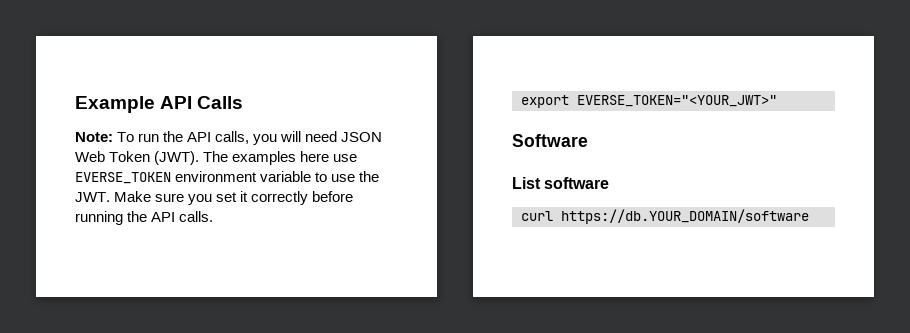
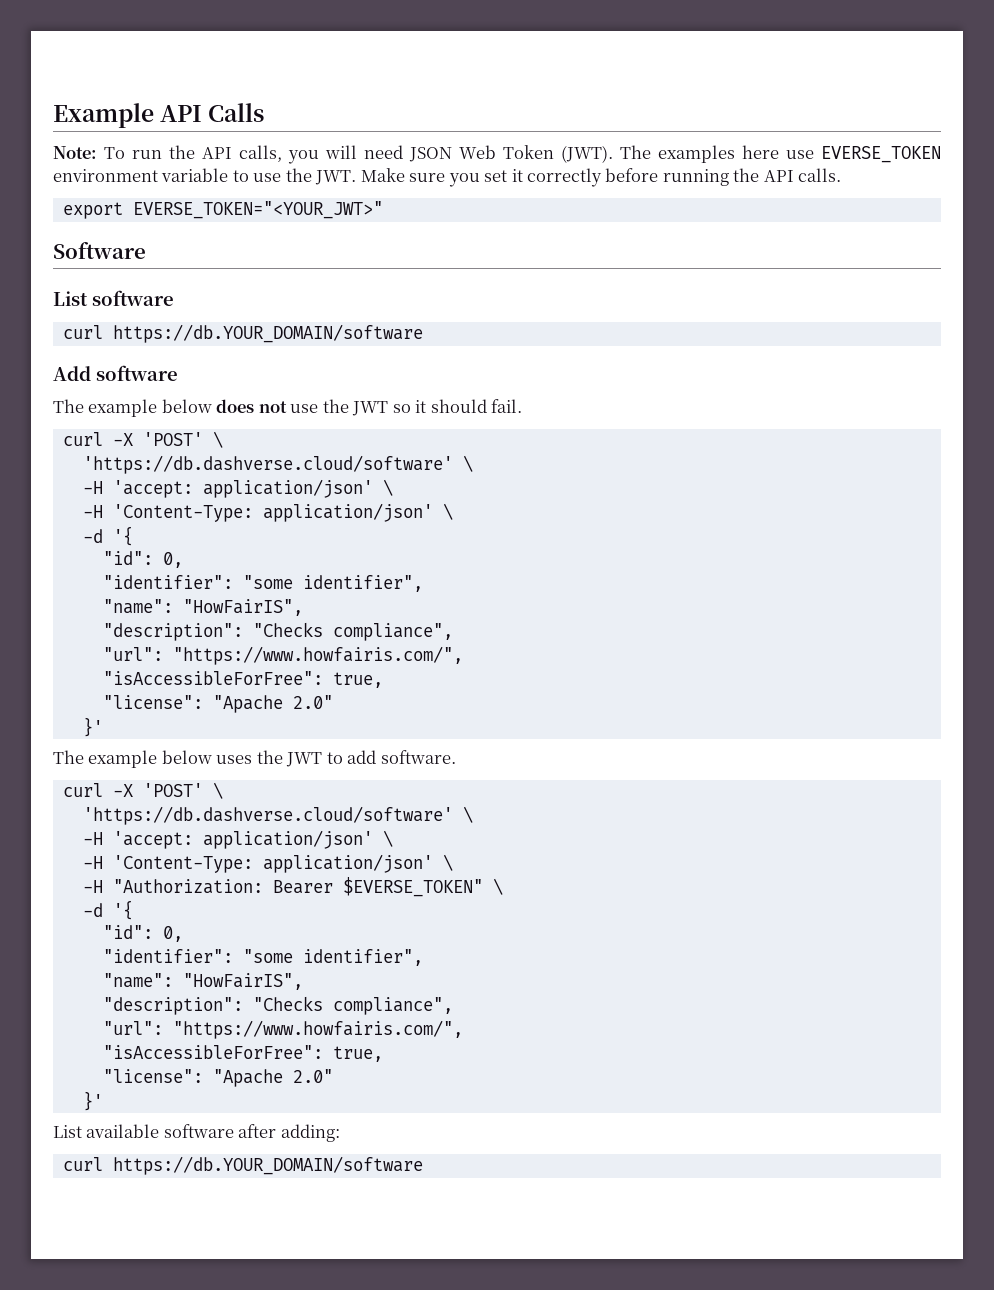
(809, 216) none -> [53,365,178,381] [53,399,523,417] [62,431,223,448] [82,455,473,474] [82,479,393,498] [82,503,453,522] [82,526,133,546] [102,551,183,568] [102,575,423,592] [102,599,303,616] [102,622,453,641] [102,646,463,665] [102,671,383,688] [102,695,333,713] [82,717,103,737] [53,750,456,768] [62,782,223,799] [82,806,473,825] [82,830,393,849] [82,854,453,873] [82,877,503,897] [82,900,133,920] [102,925,183,942] [102,949,423,966] [102,973,303,990] [102,996,453,1015] [102,1020,463,1039] [102,1045,383,1062] [102,1069,333,1087] [82,1091,103,1111] [53,1124,340,1142] [62,1156,423,1175] // Add software // The example below does not use the JWT so it should fail. // curl -X 'POST' \ // 'https://db.dashverse.cloud/software' \ // -H 'accept: application/json' \ // -H 'Content-Type: application/json' \ // -d '{ // "id": 0, // "identifier": "some identifier", // "name": "HowFairIS", // "description": "Checks compliance", // "url": "https://www.howfairis.com/", // "isAccessibleForFree": true, // "license": "Apache 2.0" // }' // The example below uses the JWT to add software. // curl -X 'POST' \ // 'https://db.dashverse.cloud/software' \ // -H 'accept: application/json' \ // -H 'Content-Type: application/json' \ // -H "Authorization: Bearer $EVERSE_TOKEN" \ // -d '{ // "id": 0, // "identifier": "some identifier", // "name": "HowFairIS", // "description": "Checks compliance", // "url": "https://www.howfairis.com/", // "isAccessibleForFree": true, // "license": "Apache 2.0" // }' // List available software after adding: // curl https://db.YOUR_DOMAIN/software

